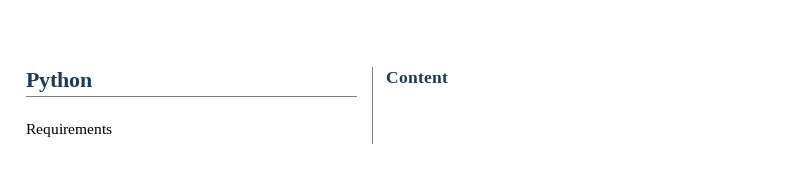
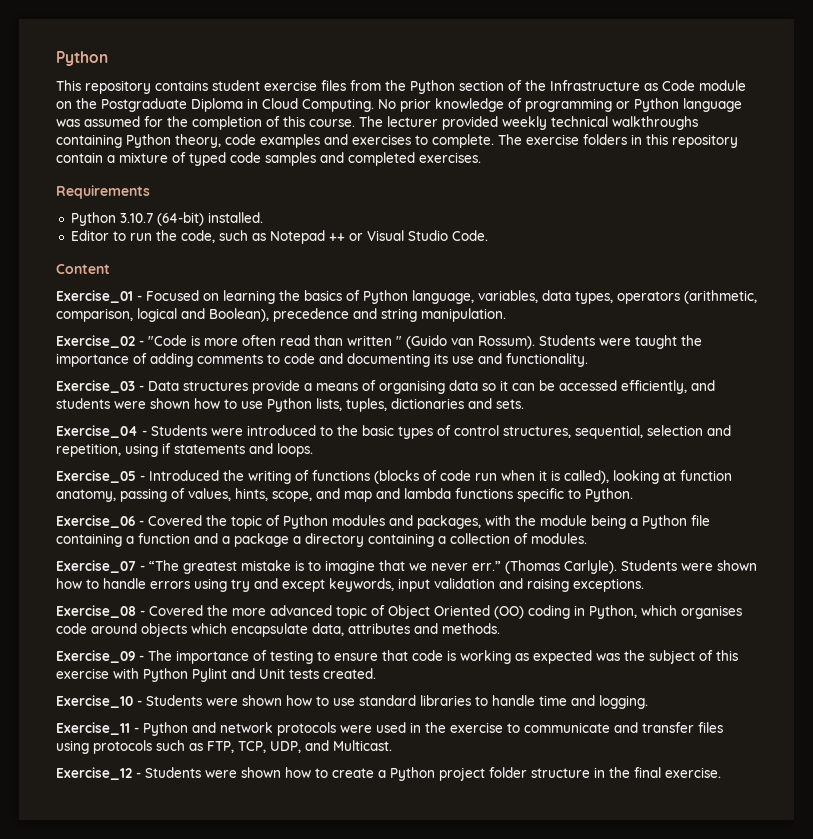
[26,124,112,137] [386,72,448,83] Requirements // Content -> [56,80,746,94] [56,98,742,112] [56,116,698,130] [56,134,738,148] [56,152,481,166] [56,185,150,199] [70,212,263,226] [70,230,488,244] [56,264,110,274] [56,290,757,304] [56,308,506,322] [56,335,702,349] [56,353,588,367] [56,380,715,394] [56,398,524,412] [56,425,731,439] [56,443,313,457] [56,470,732,484] [56,488,633,502] [56,515,710,529] [56,533,587,547] [56,560,757,574] [56,578,644,592] [56,605,742,619] [56,623,500,637] [56,650,738,664] [56,668,376,682] [56,695,648,709] [56,722,723,736] [56,740,392,754] [56,767,721,781] This repository contains student exercise files from the Python section of the Infrastructure as Code module on the Postgraduate Diploma in Cloud Computing. No prior knowledge of programming or Python language was assumed for the completion of this course. The lecturer provided weekly technical walkthroughs containing Python theory, code examples and exercises to complete. The exercise folders in this repository contain a mixture of typed code samples and completed exercises. // Requirements // Python 3.10.7 (64-bit) installed. // Editor to run the code, such as Notepad ++ or Visual Studio Code. // Content // Exercise_01 - Focused on learning the basics of Python language, variables, data types, operators (arithmetic, comparison, logical and Boolean), precedence and string manipulation. // Exercise_02 - "Code is more often read than written " (Guido van Rossum). Students were taught the importance of adding comments to code and documenting its use and functionality. // Exercise_03 - Data structures provide a means of organising data so it can be accessed efficiently, and students were shown how to use Python lists, tuples, dictionaries and sets. // Exercise_04 - Students were introduced to the basic types of control structures, sequential, selection and repetition, using if statements and loops. // Exercise_05 - Introduced the writing of functions (blocks of code run when it is called), looking at function anatomy, passing of values, hints, scope, and map and lambda functions specific to Python. // Exercise_06 - Covered the topic of Python modules and packages, with the module being a Python file containing a function and a package a directory containing a collection of modules. // Exercise_07 - “The greatest mistake is to imagine that we never err.” (Thomas Carlyle). Students were shown how to handle errors using try and except keywords, input validation and raising exceptions. // Exercise_08 - Covered the more advanced topic of Object Oriented (OO) coding in Python, which organises code around objects which encapsulate data, attributes and methods. // Exercise_09 - The importance of testing to ensure that code is working as expected was the subject of this exercise with Python Pylint and Unit tests created. // Exercise_10 - Students were shown how to use standard libraries to handle time and logging. // Exercise_11 - Python and network protocols were used in the exercise to communicate and transfer files using protocols such as FTP, TCP, UDP, and Multicast. // Exercise_12 - Students were shown how to create a Python project folder structure in the final exercise.

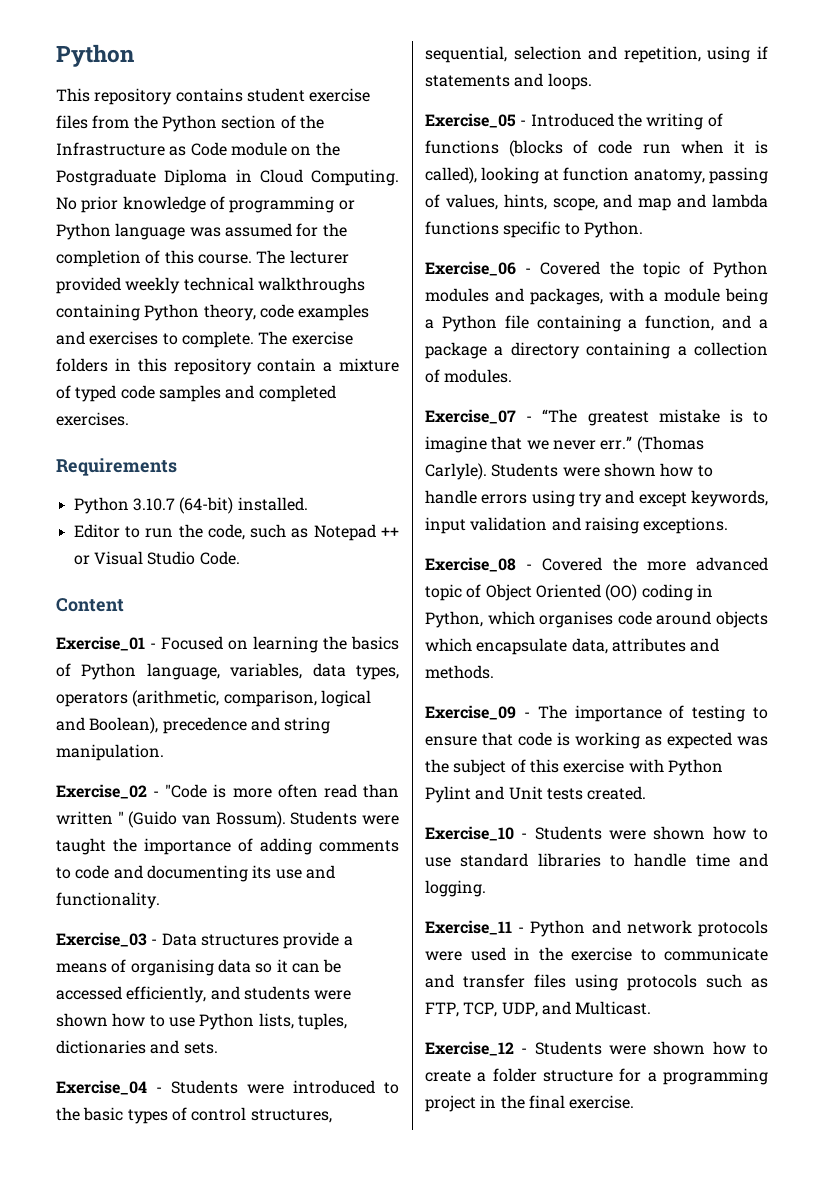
[515,515,536,526] the -> [649,292,659,302] a
[138,533,190,544] function -> [645,315,715,331] function,
[390,767,590,781] Python project folder structure -> [492,1068,768,1085] [425,1095,476,1112] folder structure for a programming project

